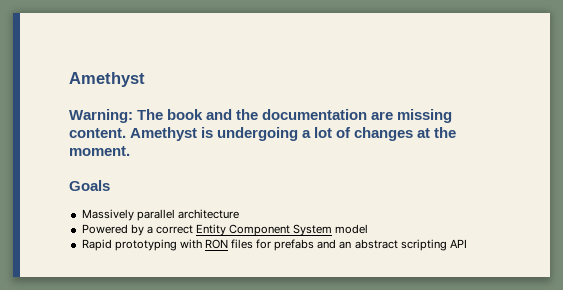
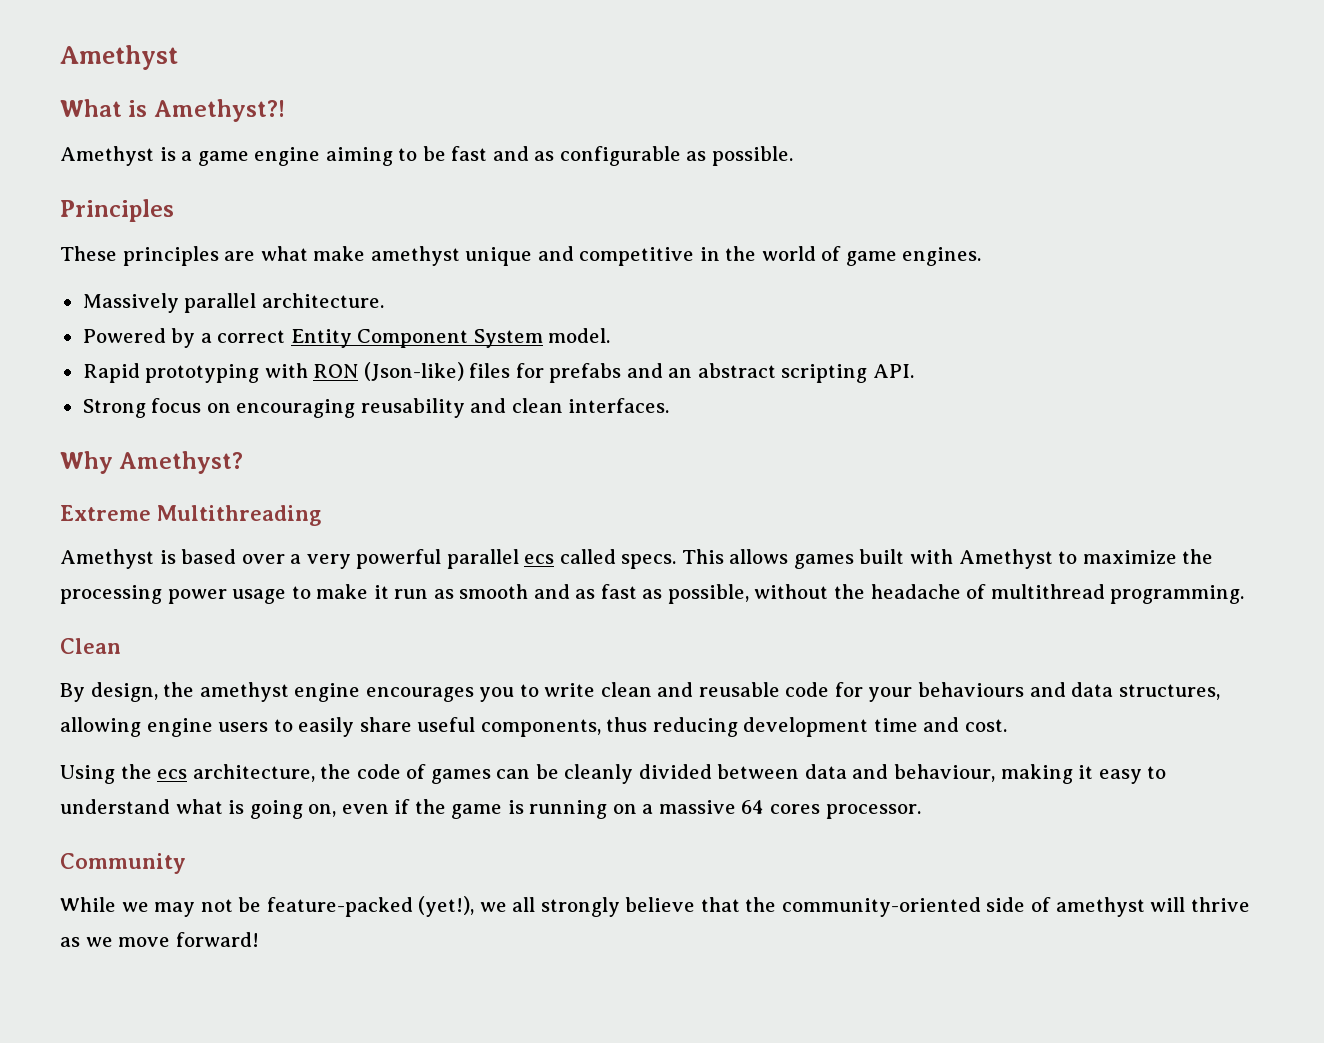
[69,109,453,123] [69,127,457,141] [69,146,130,156] [69,180,110,191] Warning: The book and the documentation are missing content. Amethyst is undergoing a lot of changes at the moment. // Goals -> [60,99,285,122] [60,146,793,166] [60,199,174,222] [60,246,982,266] What is Amethyst?! // Amethyst is a game engine aiming to be fast and as configurable as possible. // Principles // These principles are what make amethyst unique and competitive in the world of game engines.
[177,209,239,219] architecture -> [261,293,384,308] architecture.
[335,224,369,234] model -> [548,328,611,343] model.
(228, 244) none -> [363,362,464,381] (Json-like)
[449,239,467,248] API -> [872,364,914,378] [82,398,670,418] [60,451,244,474] [60,505,321,526] [60,549,1214,569] [60,584,1245,604] [60,638,121,654] [60,682,1220,702] [60,717,1007,737] [60,764,1167,784] [60,799,921,819] [60,853,186,874] [60,896,1250,917] [60,932,259,947] API. // Strong focus on encouraging reusability and clean interfaces. // Why Amethyst? // Extreme Multithreading // Amethyst is based over a very powerful parallel ecs called specs. This allows games built with Amethyst to maximize the processing power usage to make it run as smooth and as fast as possible, without the headache of multithread programming. // Clean // By design, the amethyst engine encourages you to write clean and reusable code for your behaviours and data structures, allowing engine users to easily share useful components, thus reducing development time and cost. // Using the ecs architecture, the code of games can be cleanly divided between data and behaviour, making it easy to understand what is going on, even if the game is running on a massive 64 cores processor. // Community // While we may not be feature-packed (yet!), we all strongly believe that the community-oriented side of amethyst will thrive as we move forward!

